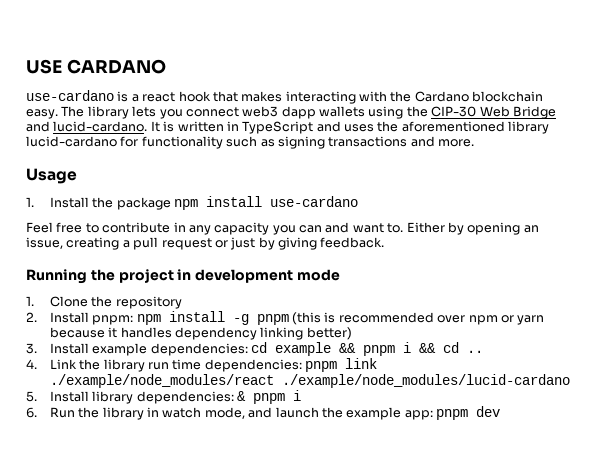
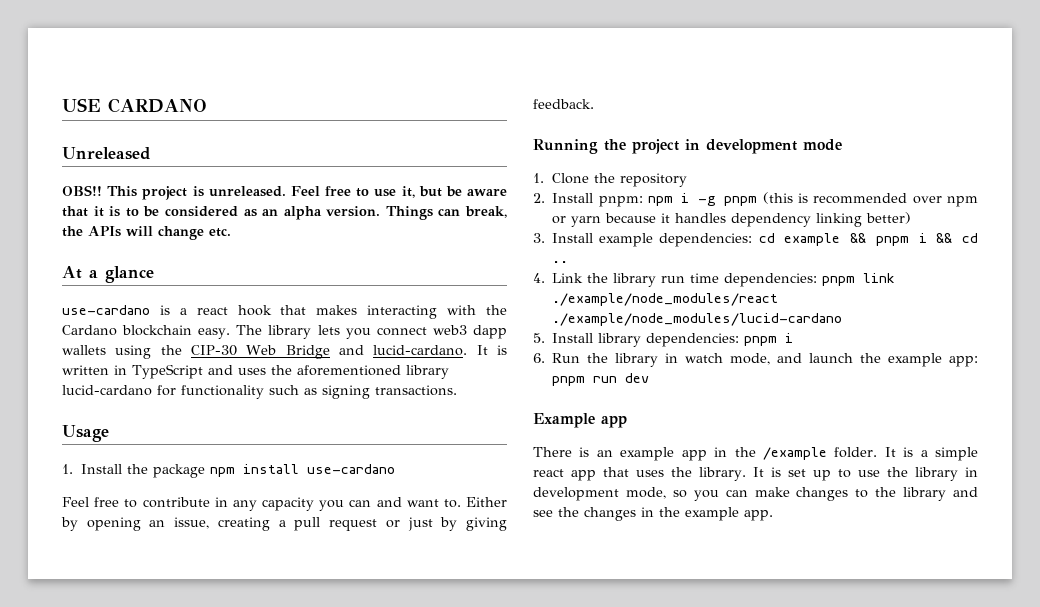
(166, 66) none -> [62,147,151,160] [62,185,508,200] [62,206,507,220] [62,226,231,240] [62,266,154,283] // Unreleased // OBS!! This project is unreleased. Feel free to use it, but be aware that it is to be considered as an alpha version. Things can break, the APIs will change etc. // At a glance
[328,136,474,147] transactions and more. -> [375,385,457,396] transactions.
[168,311,225,322] install -> [681,193,690,203] i
[236,391,246,401] & -> (740, 340) none
(468, 414) none -> [593,376,618,383] run
(500, 411) none -> [533,413,627,428] [533,447,978,461] [533,467,978,481] [533,487,978,501] [533,507,773,521] // Example app // There is an example app in the /example folder. It is a simple react app that uses the library. It is set up to use the library in development mode, so you can make changes to the library and see the changes in the example app.

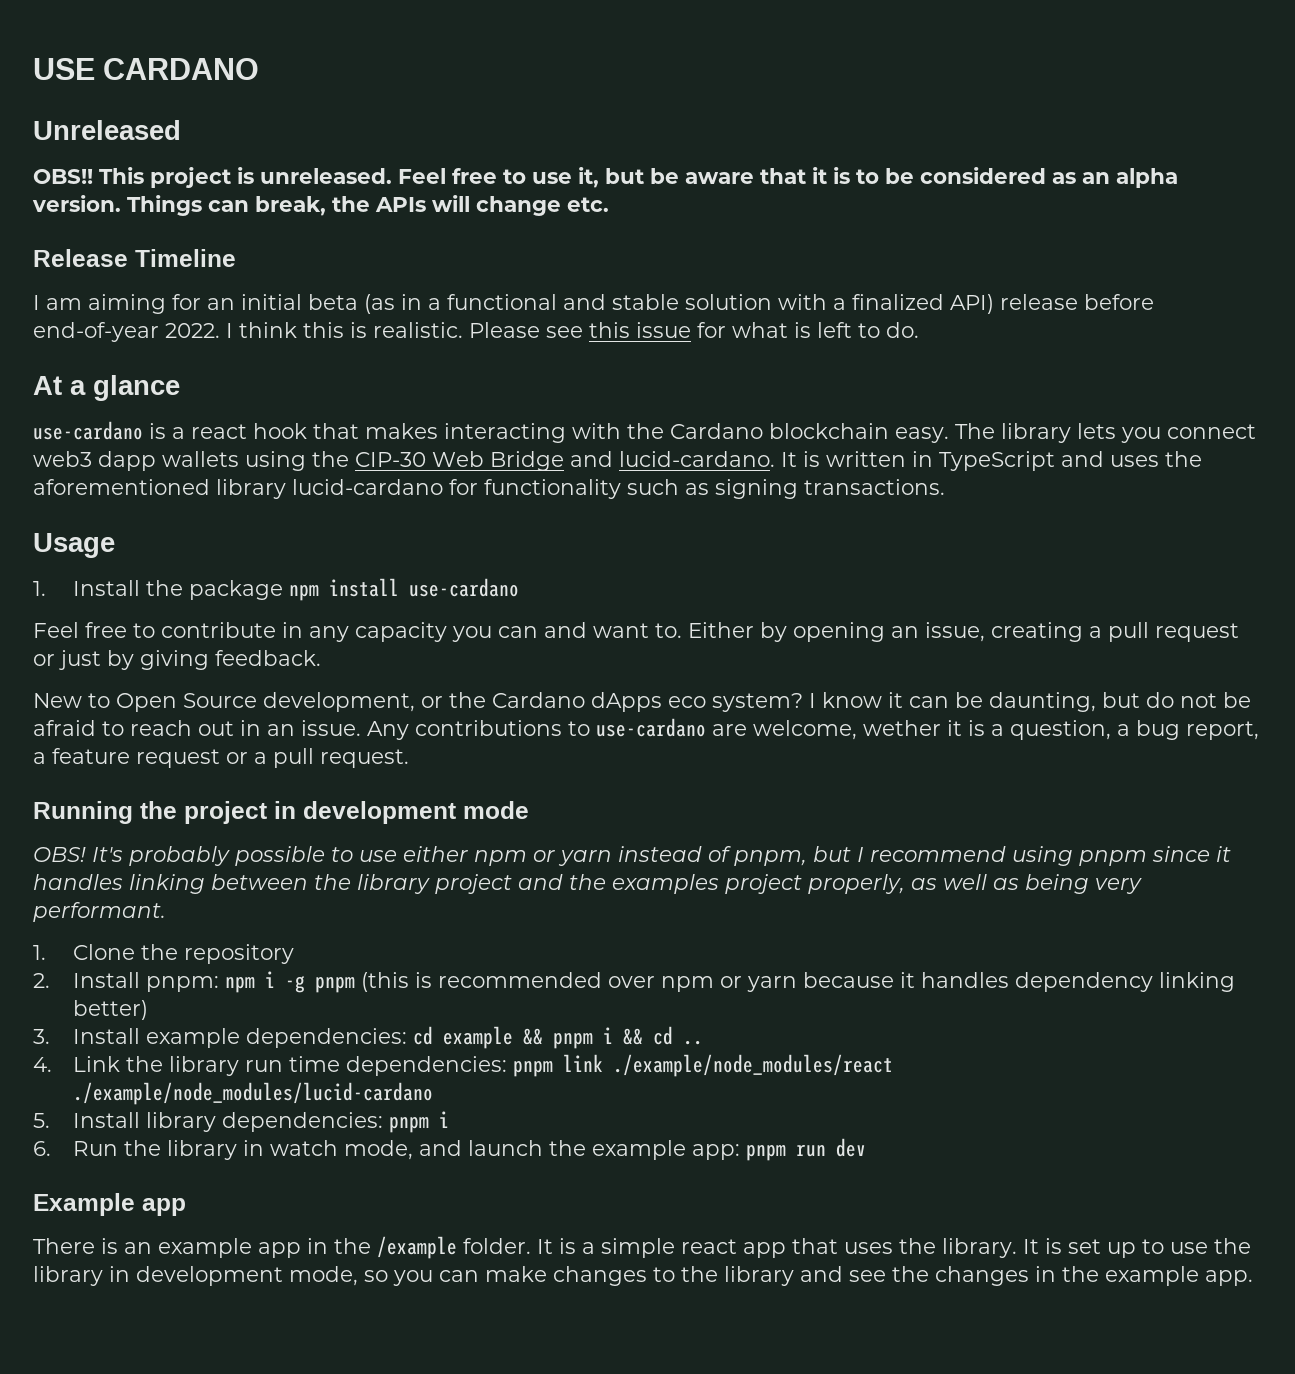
(231, 232) none -> [33,249,236,267] [33,294,1154,314] [33,322,919,342] // Release Timeline // I am aiming for an initial beta (as in a functional and stable solution with a finalized API) release before end-of-year 2022. I think this is realistic. Please see this issue for what is left to do.
(594, 104) none -> [33,692,1251,712] [33,718,1259,740] [33,748,409,768] // New to Open Source development, or the Cardano dApps eco system? I know it can be daunting, but do not be afraid to reach out in an issue. Any contributions to use-cardano are welcome, wether it is a question, a bug report, a feature request or a pull request.
(842, 145) none -> [33,846,1231,866] [33,874,1142,894] [33,902,166,922] // OBS! It's probably possible to use either npm or yarn instead of pnpm, but I recommend using pnpm since it handles linking between the library project and the examples project properly, as well as being very performant.

